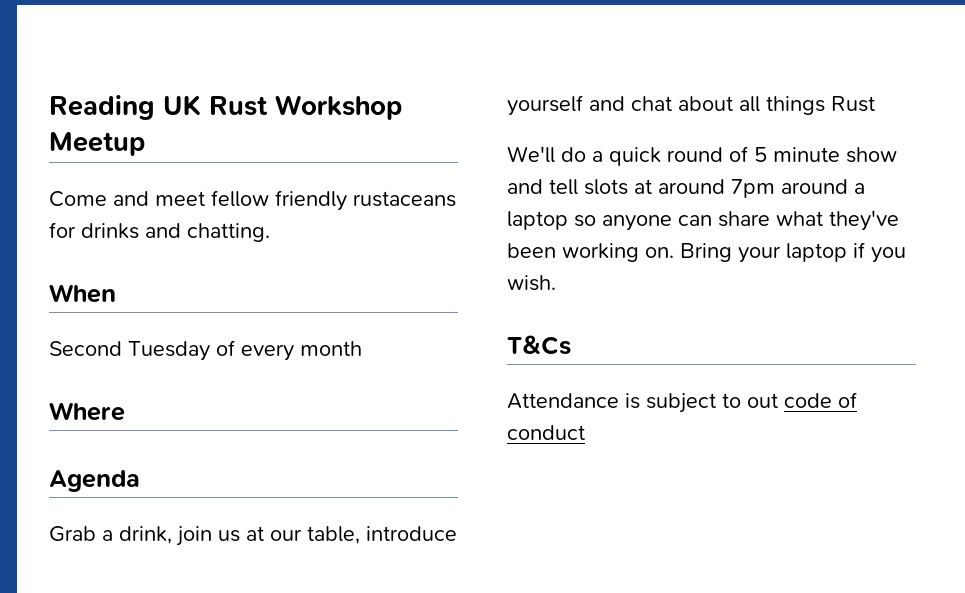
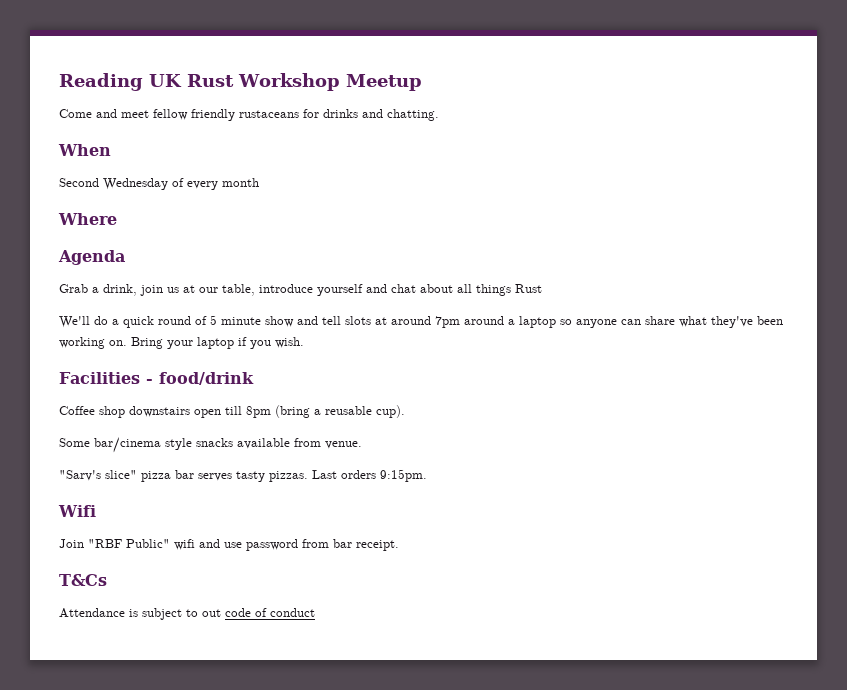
[128,341,210,361] Tuesday -> [103,178,168,190] Wednesday
(556, 283) none -> [59,372,254,385] [59,405,405,418] [59,437,362,453] [59,469,427,482] [58,505,96,517] [59,539,399,551] // Facilities - food/drink // Coffee shop downstairs open till 8pm (bring a reusable cup). // Some bar/cinema style snacks available from venue. // "Sarv's slice" pizza bar serves tasty pizzas. Last orders 9:15pm. // Wifi // Join "RBF Public" wifi and use password from bar receipt.

